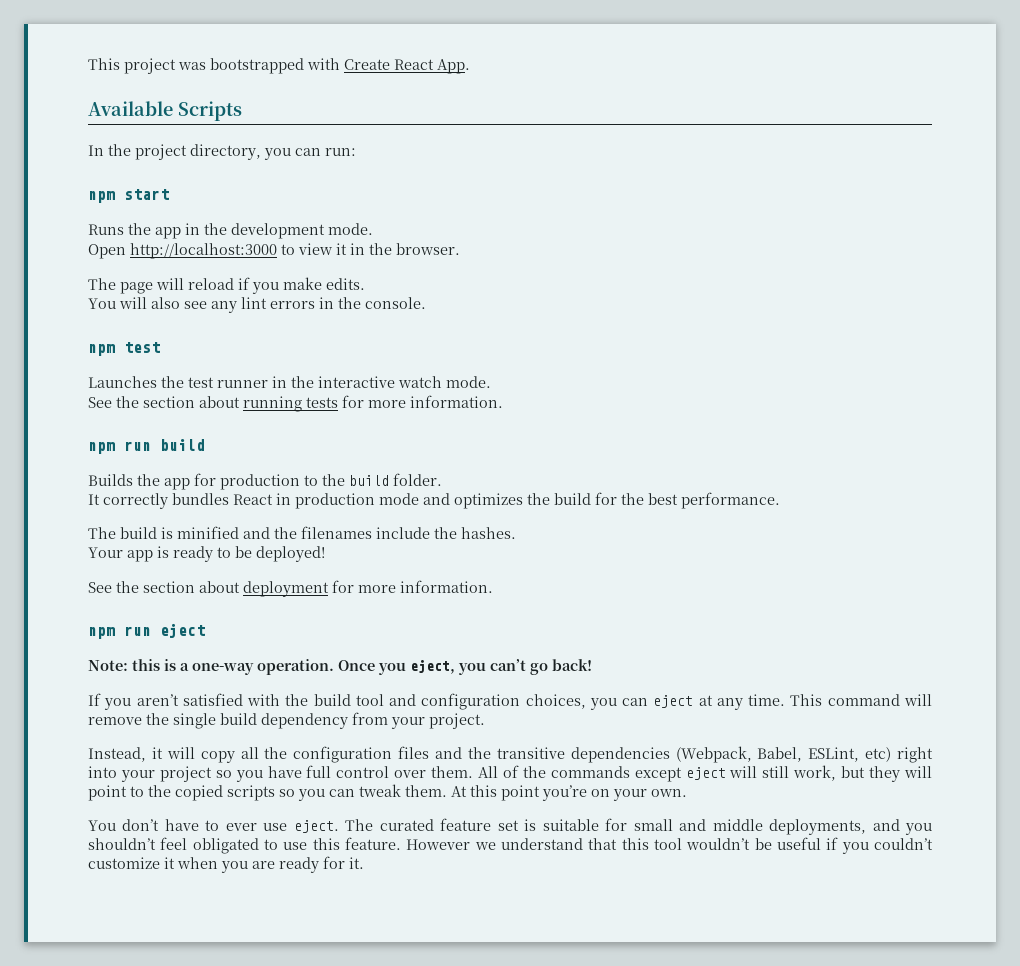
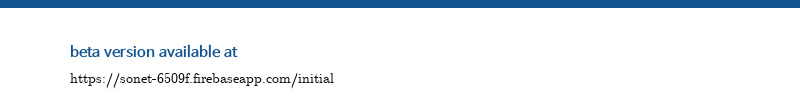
[88,58,470,74] [88,101,242,121] [88,144,356,160] [88,189,169,203] [88,223,373,239] [88,243,460,259] [88,277,365,294] [88,297,426,313] [88,342,160,356] [88,376,491,388] [88,395,503,412] [88,439,205,454] [88,473,442,490] [88,492,780,509] [88,526,516,539] [88,546,325,562] [88,580,493,597] [88,623,205,639] [88,659,592,675] [88,693,933,710] [88,712,485,729] [88,746,933,763] [88,765,933,782] [88,784,687,801] [88,818,933,835] [88,837,934,854] [88,856,364,873] This project was bootstrapped with Create React App. // Available Scripts // In the project directory, you can run: // npm start // Runs the app in the development mode. // Open http://localhost:3000 to view it in the browser. // The page will reload if you make edits. // You will also see any lint errors in the console. // npm test // Launches the test runner in the interactive watch mode. // See the section about running tests for more information. // npm run build // Builds the app for production to the build folder. // It correctly bundles React in production mode and optimizes the build for the best performance. // The build is minified and the filenames include the hashes. // Your app is ready to be deployed! // See the section about deployment for more information. // npm run eject // Note: this is a one-way operation. Once you eject, you can’t go back! // If you aren’t satisfied with the build tool and configuration choices, you can eject at any time. This command will remove the single build dependency from your project. // Instead, it will copy all the configuration files and the transitive dependencies (Webpack, Babel, ESLint, etc) right into your project so you have full control over them. All of the commands except eject will still work, but they will point to the copied scripts so you can tweak them. At this point you’re on your own. // You don’t have to ever use eject. The curated feature set is suitable for small and middle deployments, and you shouldn’t feel obligated to use this feature. However we understand that this tool wouldn’t be useful if you couldn’t customize it when you are ready for it. -> [70,44,239,58] [70,72,334,89] beta version available at // https://sonet-6509f.firebaseapp.com/initial

